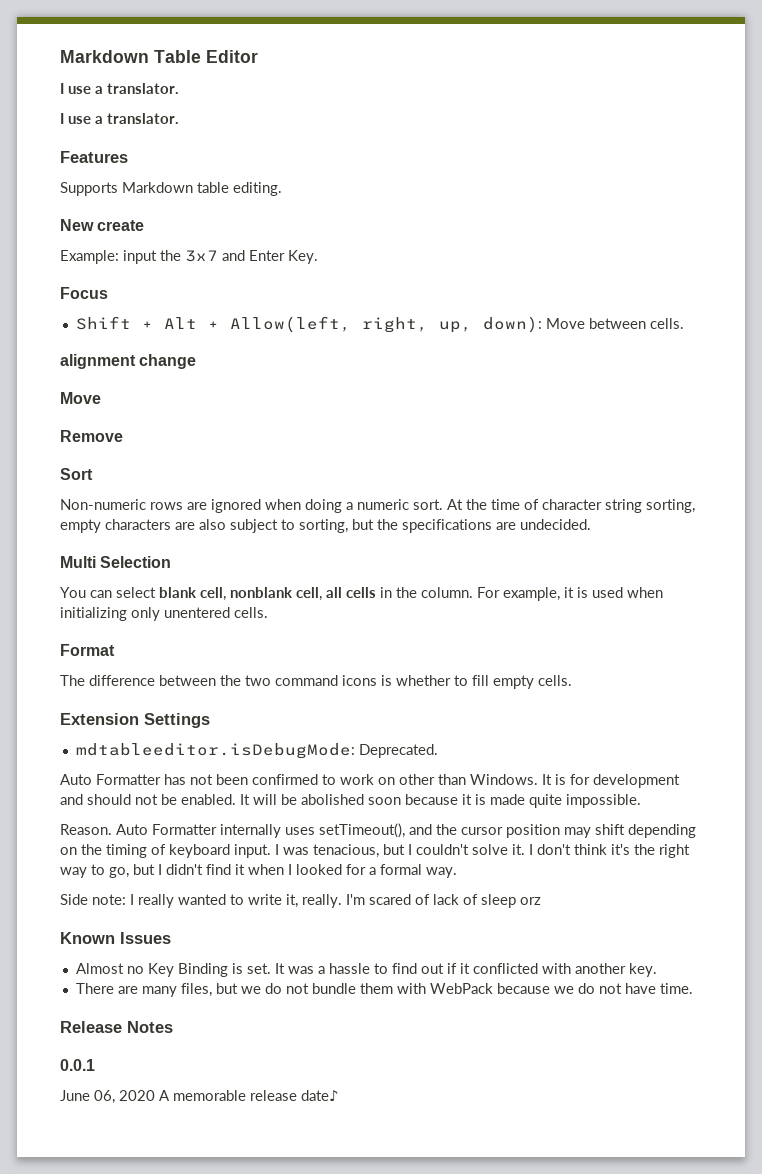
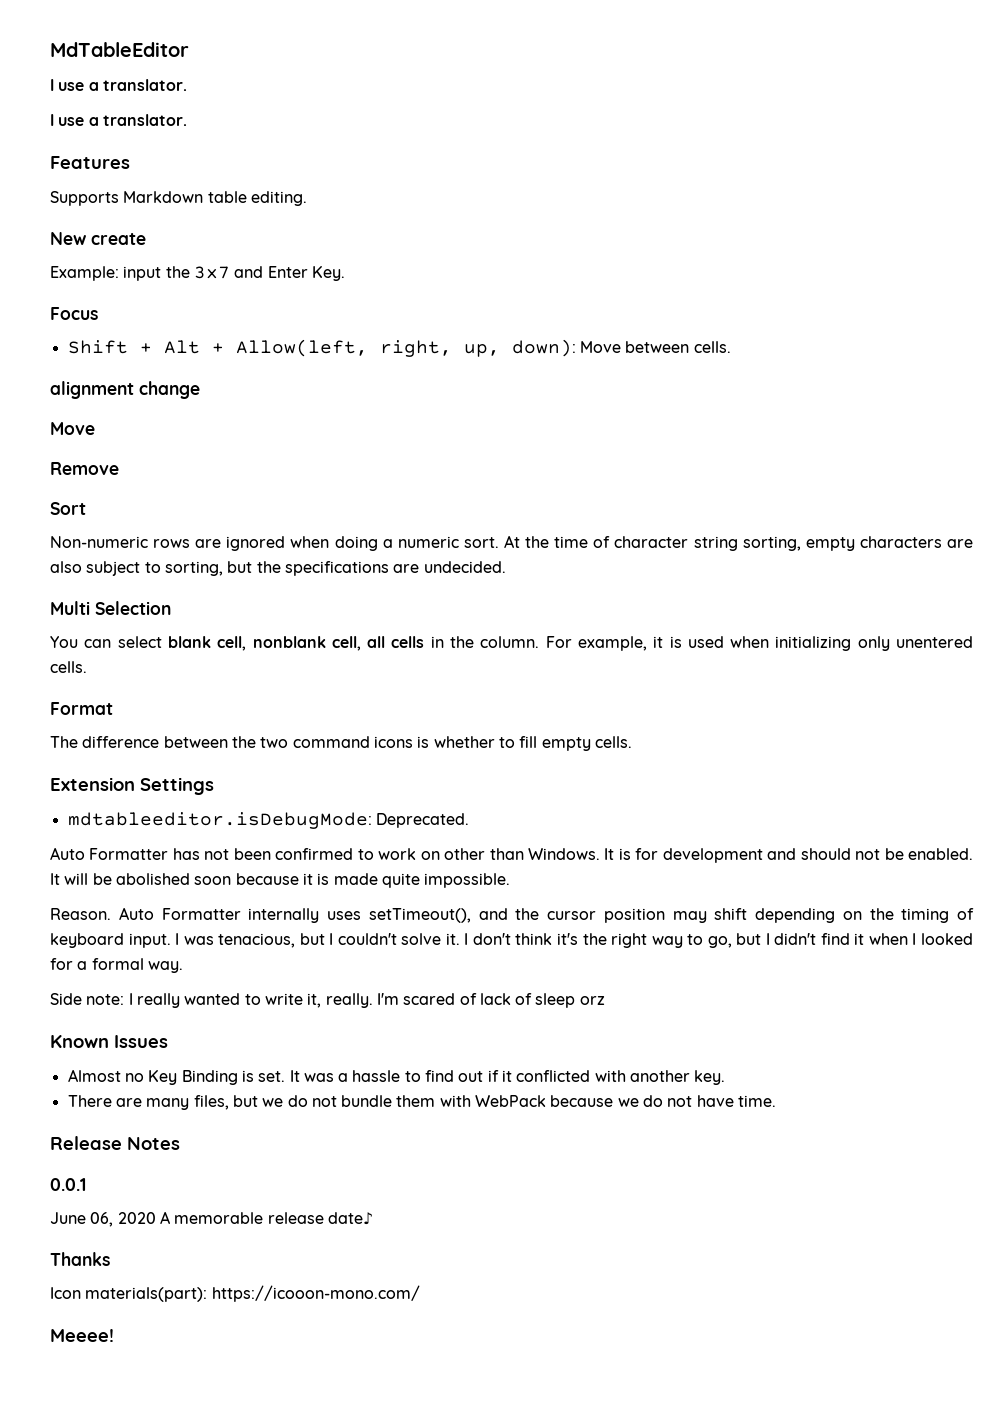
[60,50,258,63] Markdown Table Editor -> [50,42,189,57] MdTableEditor
(339, 1096) none -> [50,1252,110,1266] [50,1285,420,1302] [50,1329,114,1342] // Thanks // Icon materials(part): https://icooon-mono.com/ // Meeee!

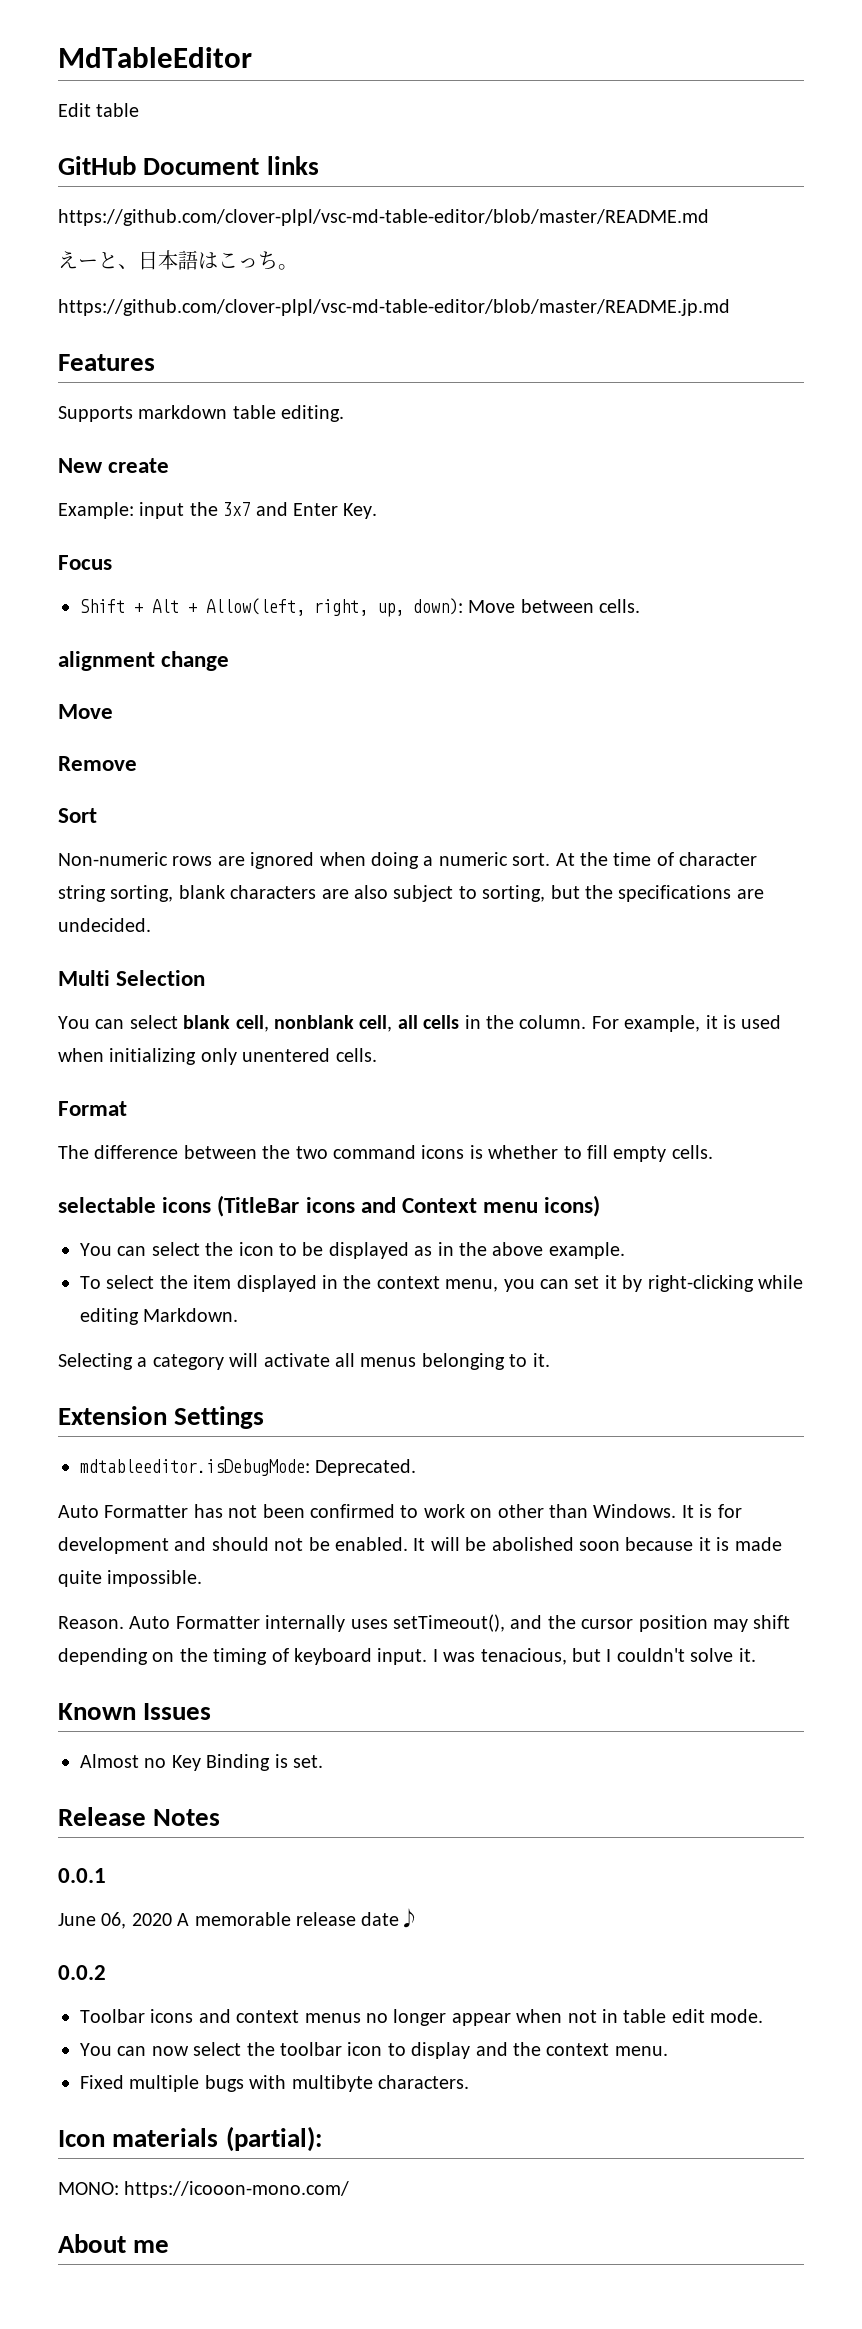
[50,79,187,91] [50,114,187,126] I use a translator. // I use a translator. -> [58,103,140,117] [58,156,319,175] [58,209,709,226] [58,250,298,270] [58,299,730,316] Edit table // GitHub Document links // https://github.com/clover-plpl/vsc-md-table-editor/blob/master/README.md // えーと、日本語はこっち。 // https://github.com/clover-plpl/vsc-md-table-editor/blob/master/README.jp.md
[123,191,204,203] Markdown -> [138,405,228,419] markdown
[805,537,855,551] empty -> [178,885,225,899] blank
(632, 742) none -> [58,1195,601,1217] [80,1242,625,1259] [80,1275,803,1292] [80,1308,239,1325] [58,1353,550,1370] // selectable icons (TitleBar icons and Context menu icons) // You can select the icon to be displayed as in the above example. // To select the item displayed in the context menu, you can set it by right-clicking while editing Markdown. // Selecting a category will activate all menus belonging to it.
[464,933,974,948] [50,958,183,973] [50,993,605,1008] I don't think it's the right way to go, but I didn't find it when I looked for a formal way. // Side note: I really wanted to write it, really. I'm scared of lack of sleep orz -> (756, 1655) none
[289,1070,726,1085] [67,1095,777,1110] It was a hassle to find out if it conflicted with another key. // There are many files, but we do not bundle them with WebPack because we do not have time. -> (323, 1761) none
[50,1252,110,1266] [50,1287,208,1302] Thanks // Icon materials(part): -> [58,1965,106,1980] [80,2009,764,2026] [80,2042,668,2059] [80,2075,469,2092] [58,2126,322,2152] [58,2182,119,2195] 0.0.2 // Toolbar icons and context menus no longer appear when not in table edit mode. // You can now select the toolbar icon to display and the context menu. // Fixed multiple bugs with multibyte characters. // Icon materials (partial): // MONO:
[50,1329,114,1342] Meeee! -> [58,2234,170,2253] About me

